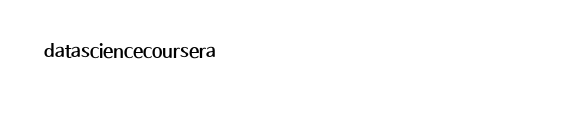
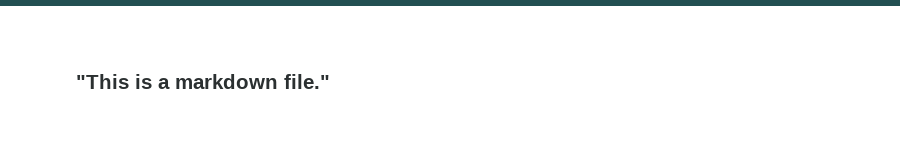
[44,43,216,59] datasciencecoursera -> [76,74,330,89] "This is a markdown file."

